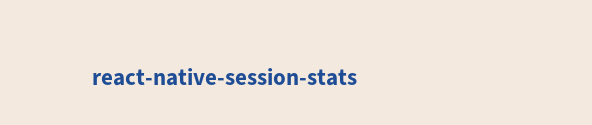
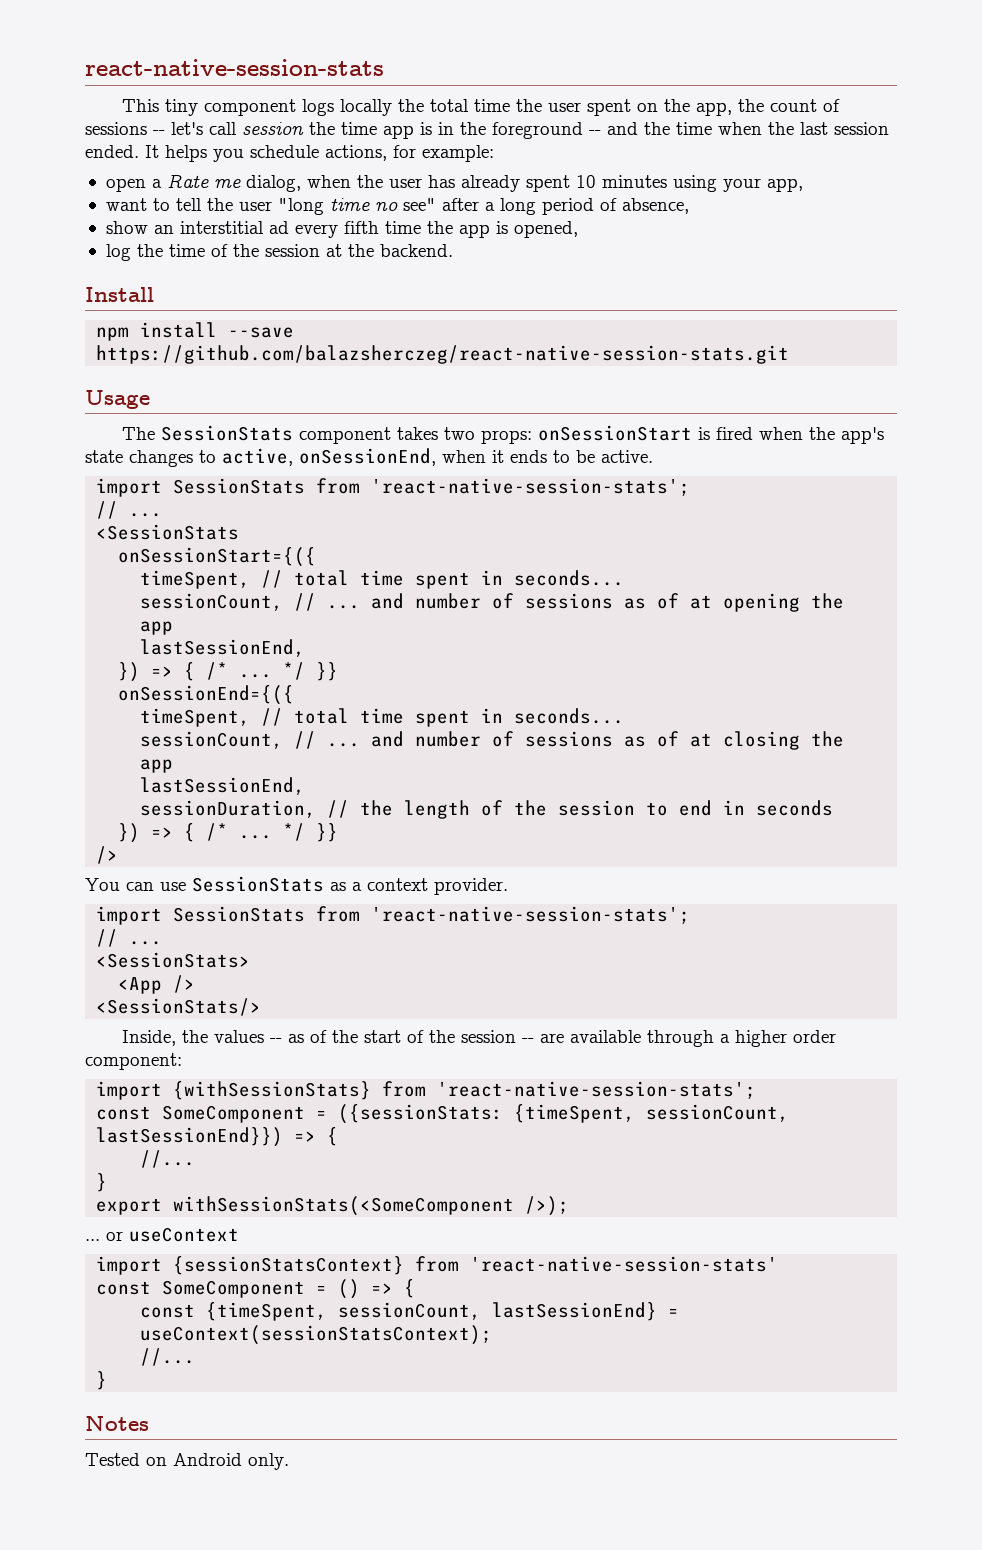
(357, 77) none -> [122,99,841,116] [85,122,889,139] [85,145,494,162] [105,174,803,192] [105,198,689,215] [105,221,578,238] [105,244,453,261] [85,287,154,302] [96,322,295,341] [96,345,790,364] [85,390,150,409] [122,425,885,444] [85,448,653,467] [96,478,691,497] [96,501,163,519] [96,524,240,540] [118,547,317,567] [140,570,625,589] [140,593,845,612] [140,621,174,635] [140,639,306,657] [118,662,339,682] [118,685,295,705] [140,708,625,727] [140,731,845,750] [140,759,174,773] [140,777,306,795] [140,800,834,819] [118,823,339,843] [96,846,119,864] [85,876,508,895] [96,906,691,925] [96,929,163,947] [96,952,251,968] [118,975,196,994] [96,998,262,1016] [122,1030,837,1047] [85,1053,182,1070] [96,1081,757,1100] [96,1104,790,1124] [96,1127,339,1147] [140,1150,196,1168] [96,1173,108,1192] [96,1196,570,1216] [85,1227,239,1242] [96,1256,779,1275] [96,1279,416,1299] [140,1302,680,1321] [140,1325,493,1345] [140,1348,196,1366] [96,1371,108,1390] [85,1416,149,1431] [85,1453,289,1470] // This tiny component logs locally the total time the user spent on the app, the count of sessions -- let's call session the time app is in the foreground -- and the time when the last session ended. It helps you schedule actions, for example: // open a Rate me dialog, when the user has already spent 10 minutes using your app, // want to tell the user "long time no see" after a long period of absence, // show an interstitial ad every fifth time the app is opened, // log the time of the session at the backend. // Install // npm install --save https://github.com/balazsherczeg/react-native-session-stats.git // Usage // The SessionStats component takes two props: onSessionStart is fired when the app's state changes to active, onSessionEnd, when it ends to be active. // import SessionStats from 'react-native-session-stats'; // // ... // <SessionStats // onSessionStart={({ // timeSpent, // total time spent in seconds... // sessionCount, // ... and number of sessions as of at opening the app // lastSessionEnd, // }) => { /* ... */ }} // onSessionEnd={({ // timeSpent, // total time spent in seconds... // sessionCount, // ... and number of sessions as of at closing the app // lastSessionEnd, // sessionDuration, // the length of the session to end in seconds // }) => { /* ... */ }} // /> // You can use SessionStats as a context provider. // import SessionStats from 'react-native-session-stats'; // // ... // <SessionStats> // <App /> // <SessionStats/> // Inside, the values -- as of the start of the session -- are available through a higher order component: // import {withSessionStats} from 'react-native-session-stats'; // const SomeComponent = ({sessionStats: {timeSpent, sessionCount, lastSessionEnd}}) => { // //... // } // export withSessionStats(<SomeComponent />); // ... or useContext // import {sessionStatsContext} from 'react-native-session-stats' // const SomeComponent = () => { // const {timeSpent, sessionCount, lastSessionEnd} = useContext(sessionStatsContext); // //... // } // Notes // Tested on Android only.

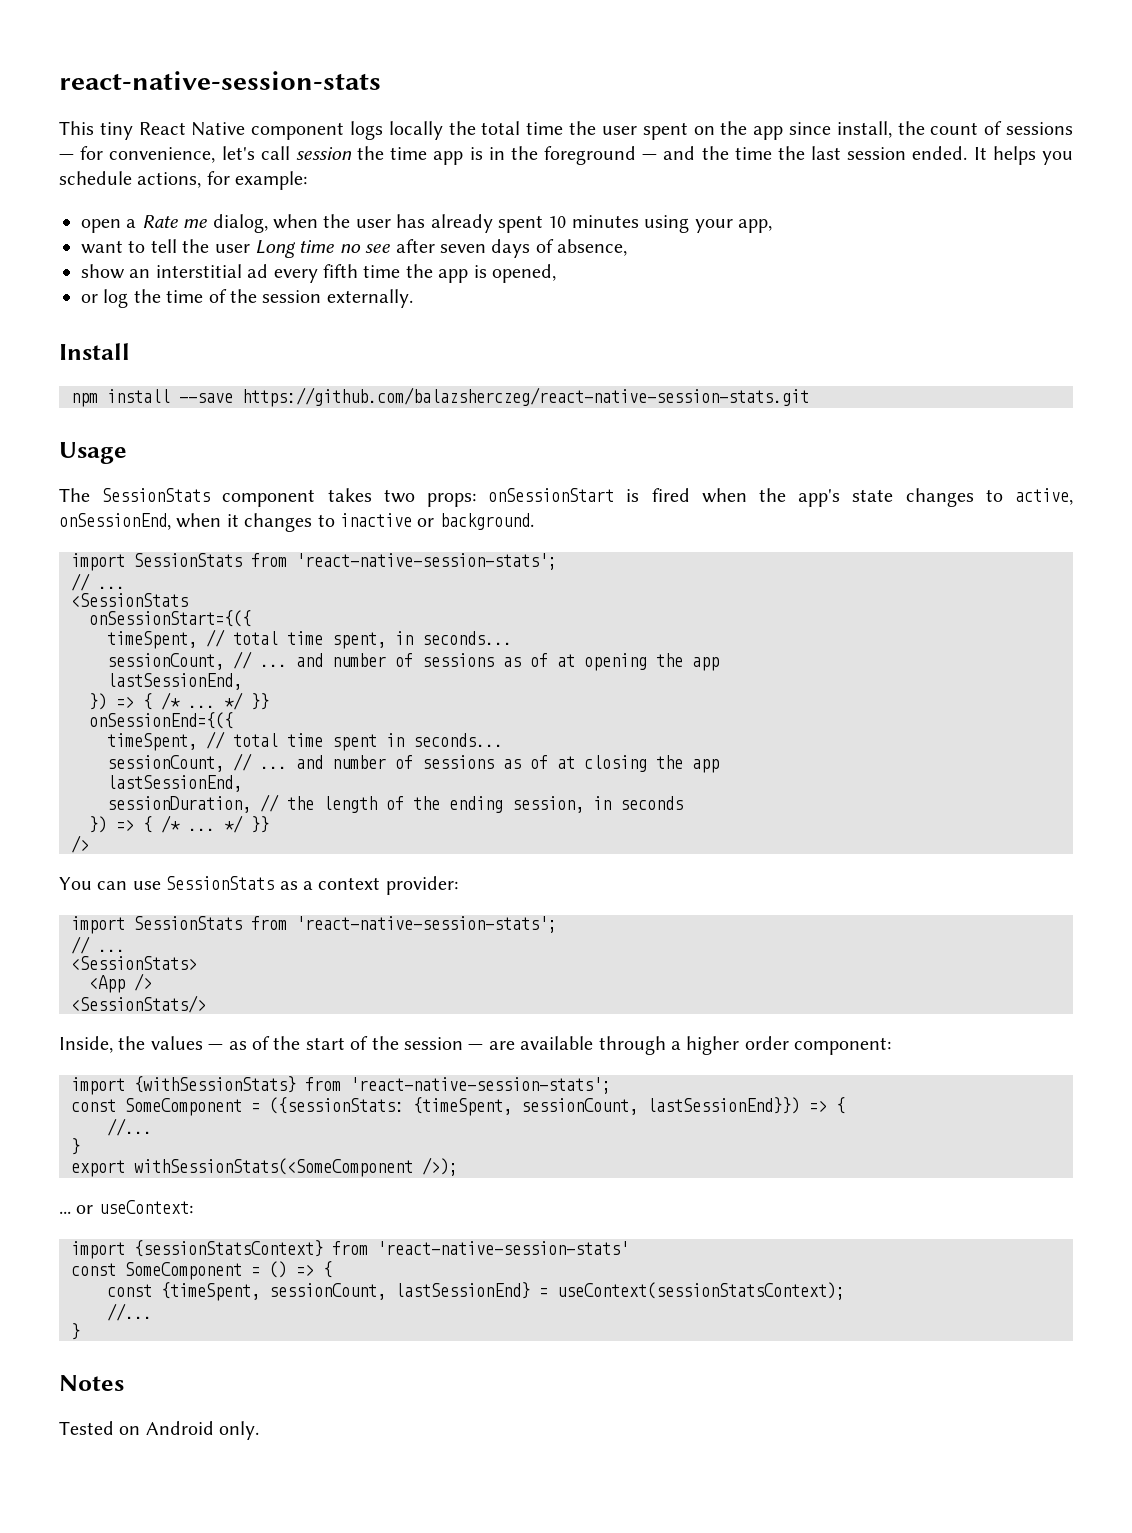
(199, 107) none -> [138,122,246,136] React Native
[696,102,733,116] app, -> [753,121,892,140] app since install,
[153,130,165,135] -- -> [59,146,216,163] — for convenience,
[589,130,601,135] -- -> [642,154,658,160] —
[718,122,762,135] when -> (772, 153) none
[277,198,324,215] "long -> [255,240,296,258] Long
[402,198,594,215] see" after a long period -> [365,239,531,258] see after seven days
(578, 229) none -> [81,294,98,303] or
[325,244,453,257] at the backend. -> [326,289,413,308] externally.
[510,450,653,463] ends to be active. -> [244,513,534,532] changes to inactive or background.
[415,572,471,589] spent -> [332,632,386,649] spent,
[558,800,713,816] session to end -> [449,796,584,813] ending session,
[434,878,508,895] provider. -> [385,876,458,895] provider:
[270,1038,283,1043] -- -> [208,1044,224,1050] —
[522,1038,535,1043] -- -> [468,1044,484,1050] —
[129,1227,239,1242] useContext -> [98,1200,193,1214] useContext:

